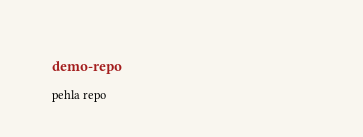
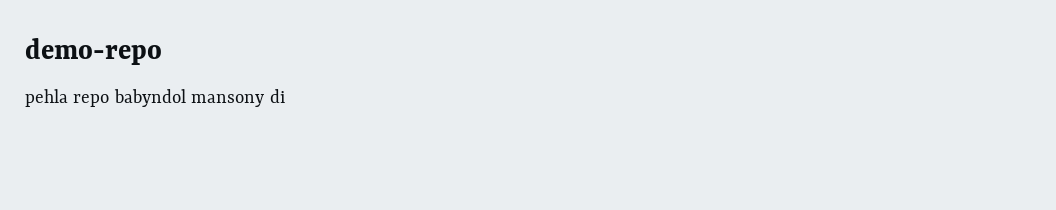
(107, 97) none -> [113,89,285,107] babyndol mansony di

